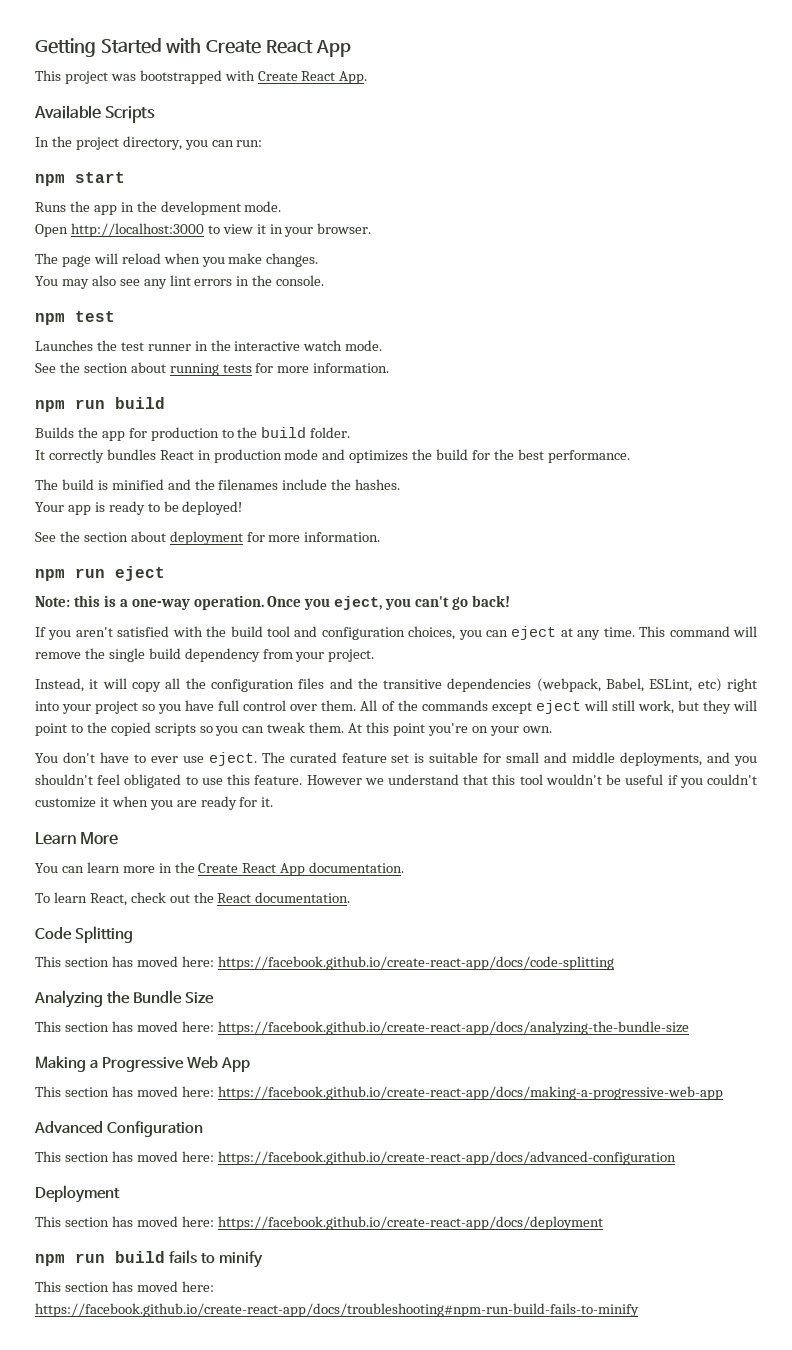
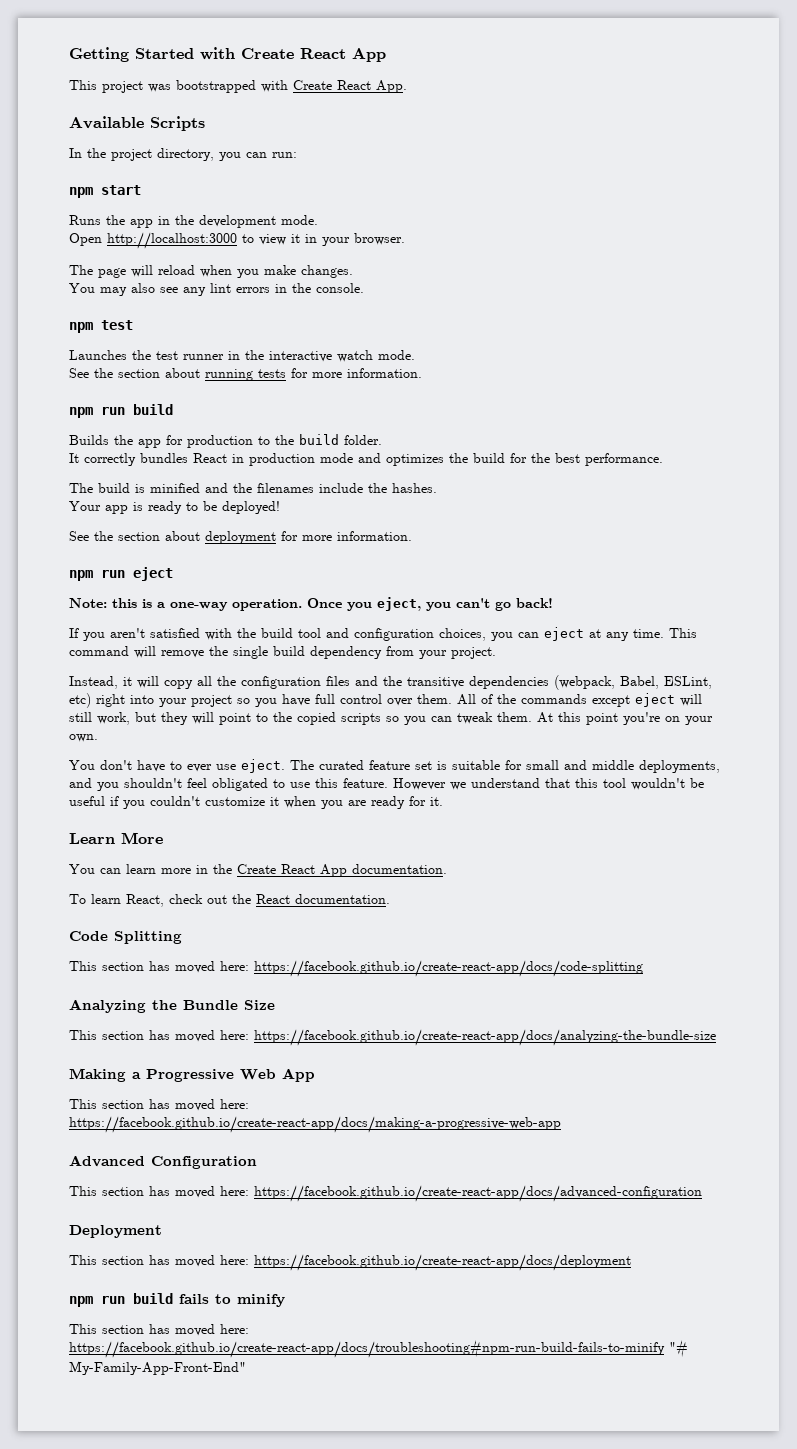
(639, 1310) none -> [669,1340,688,1358] [69,1361,246,1375] "# My-Family-App-Front-End"

